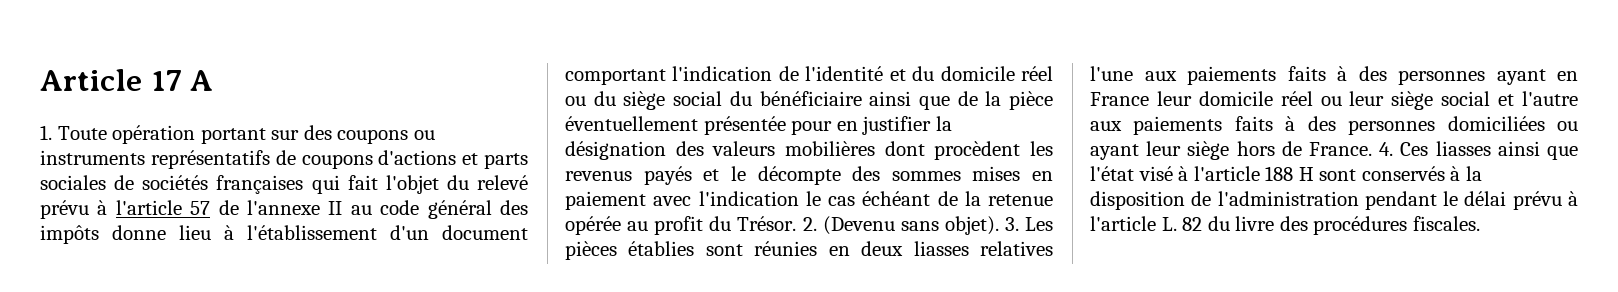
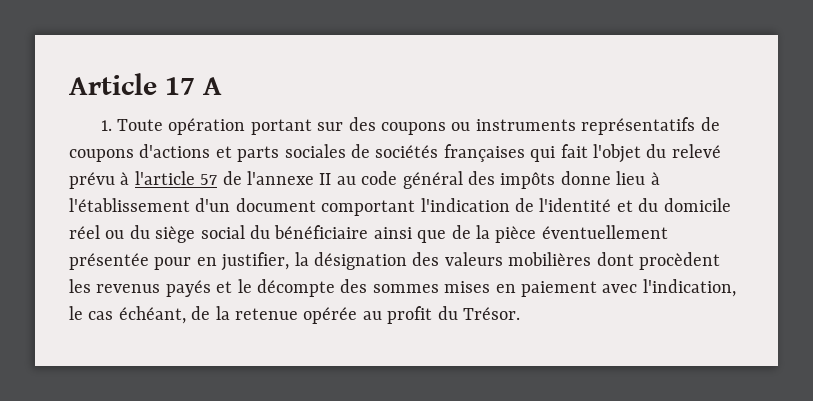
[862,116,932,135] justifier -> [221,252,290,271] justifier,
[698,191,799,206] l'indication -> [642,279,736,297] l'indication,
[862,191,931,206] échéant -> [118,306,186,324] échéant,
[802,216,1053,235] [565,241,1053,260] [1090,66,1578,85] [1090,91,1578,110] [1090,116,1578,135] [1090,141,1578,160] [1090,166,1482,181] [1090,191,1578,210] [1090,216,1480,235] 2. (Devenu sans objet). 3. Les pièces établies sont réunies en deux liasses relatives l'une aux paiements faits à des personnes ayant en France leur domicile réel ou leur siège social et l'autre aux paiements faits à des personnes domiciliées ou ayant leur siège hors de France. 4. Ces liasses ainsi que l'état visé à l'article 188 H sont conservés à la disposition de l'administration pendant le délai prévu à l'article L. 82 du livre des procédures fiscales. -> (520, 313) none

